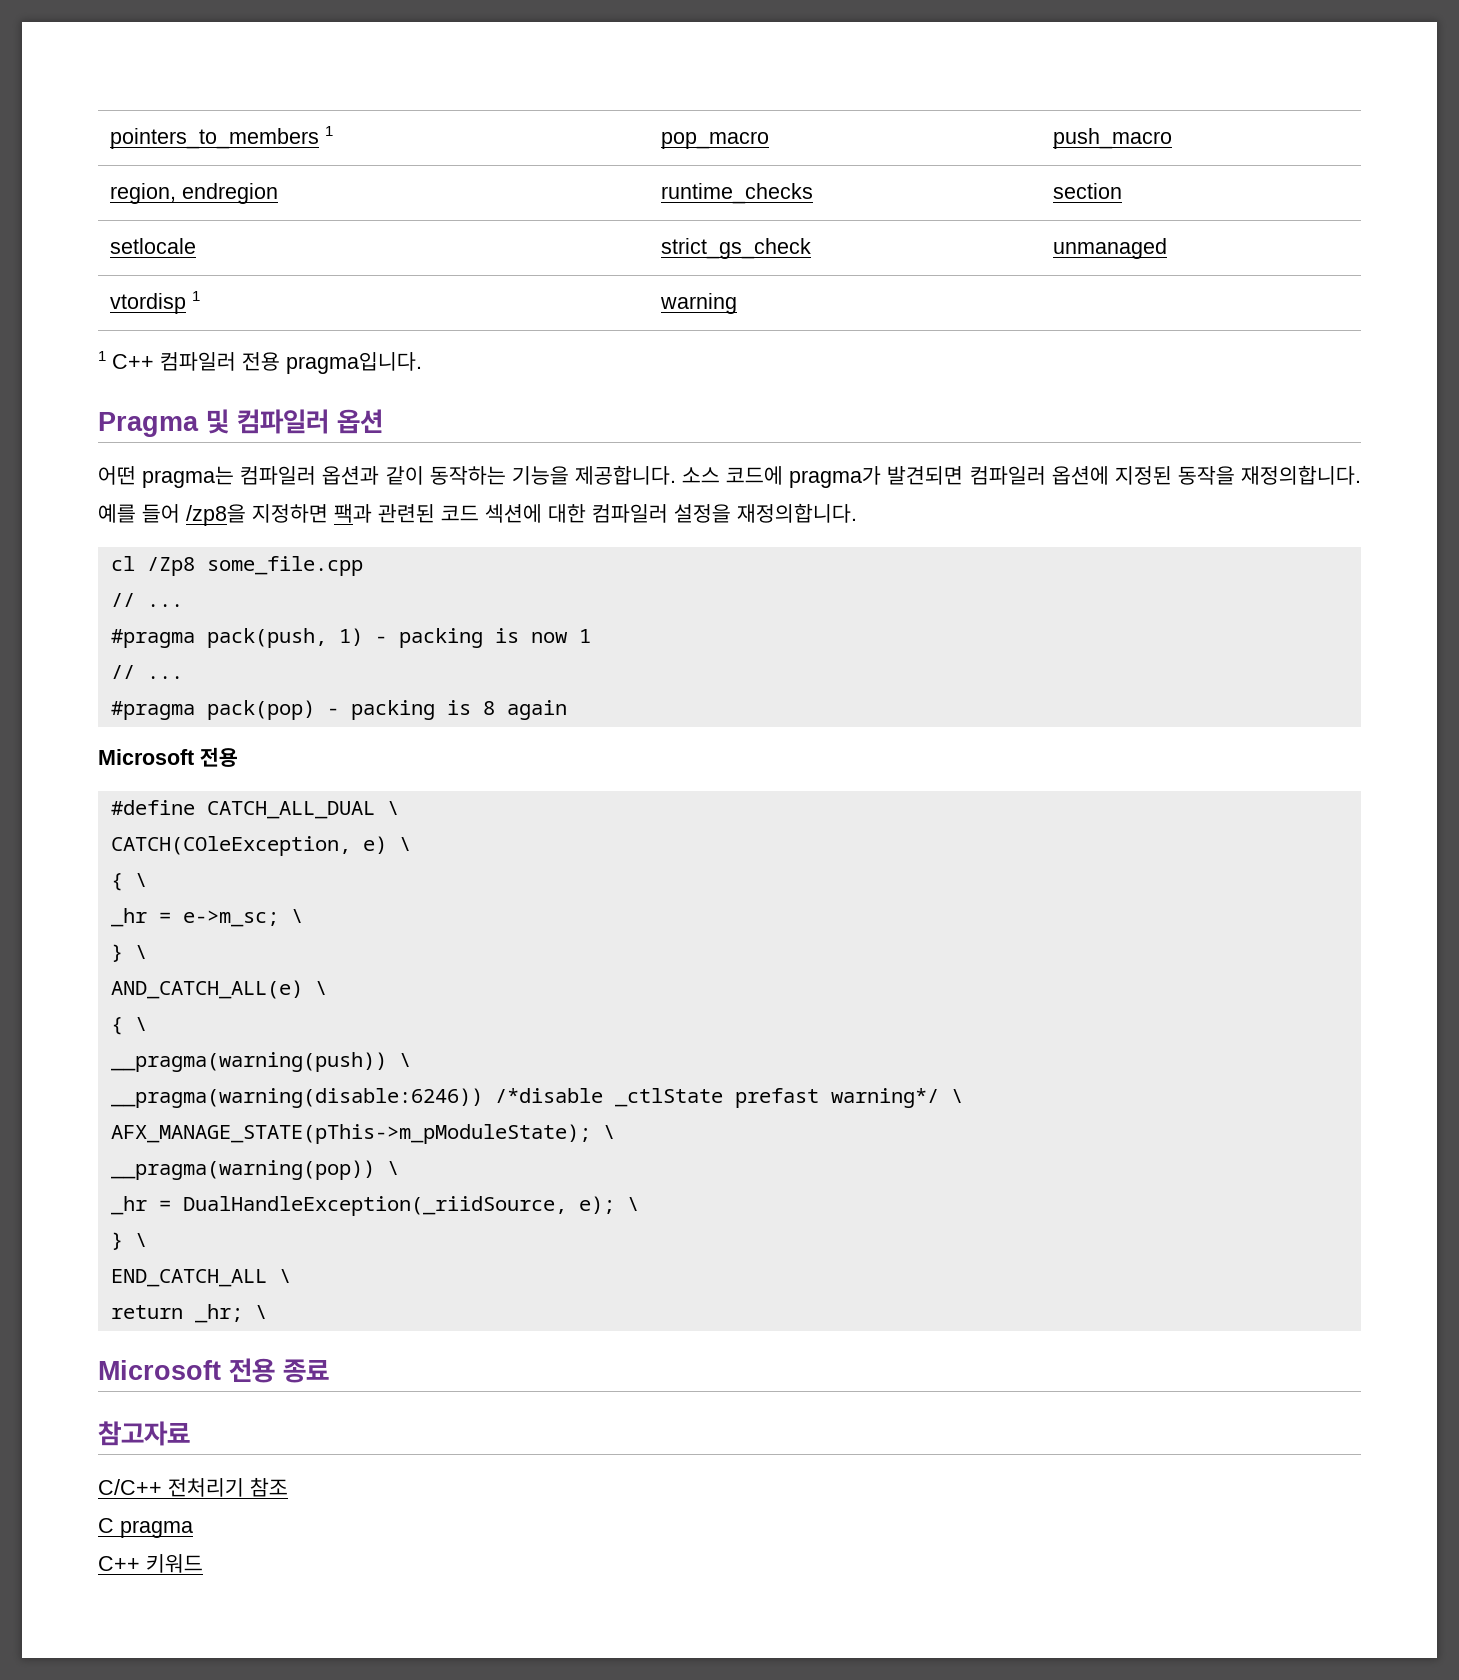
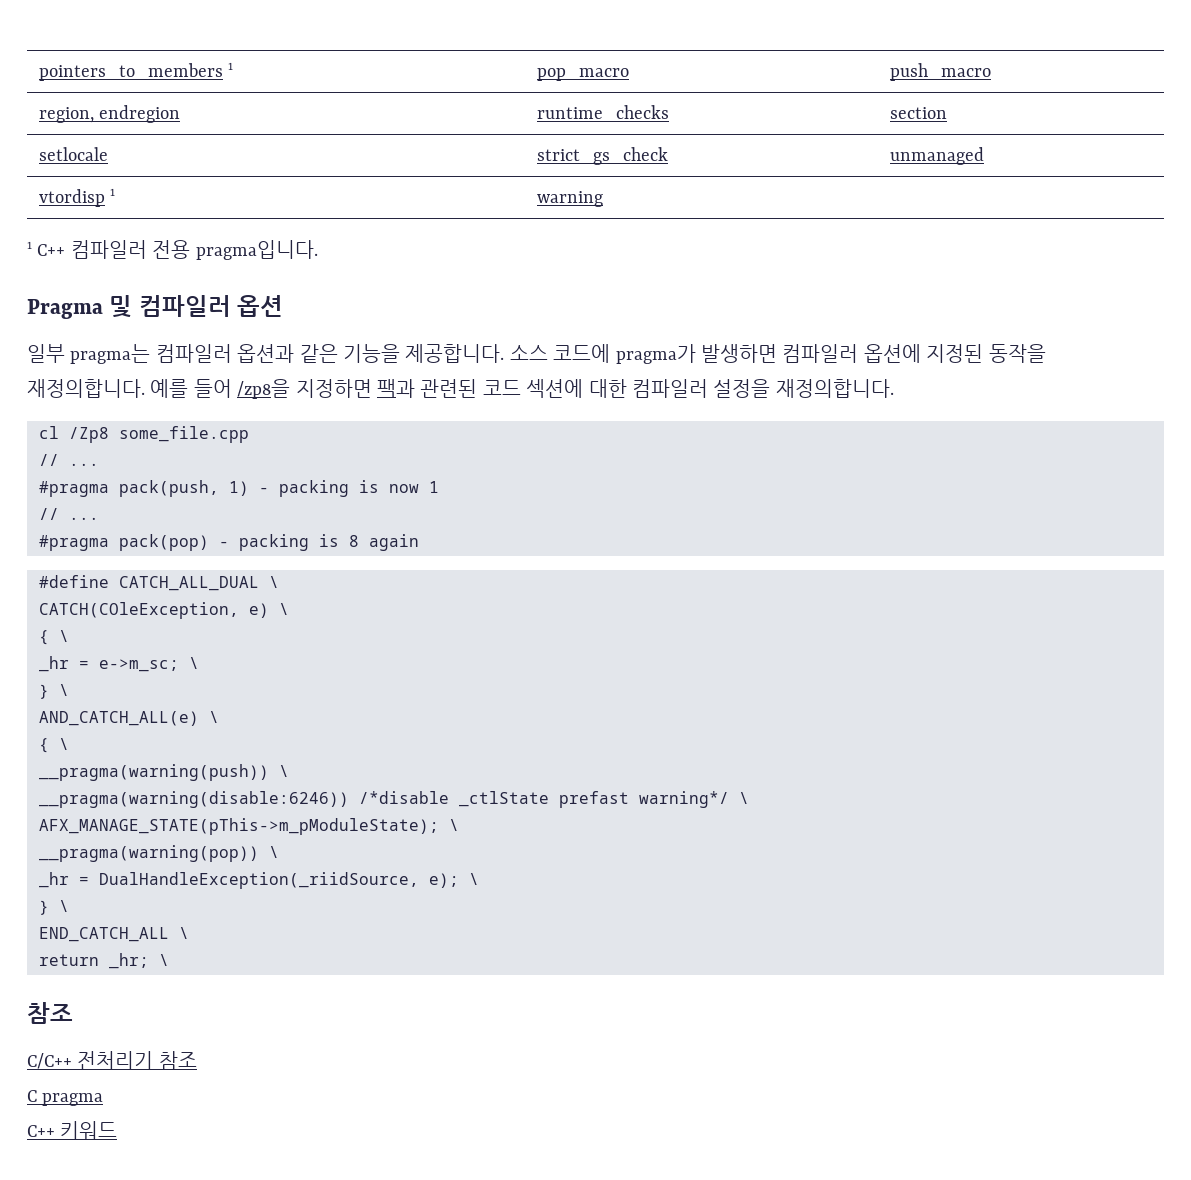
[98,466,136,485] 어떤 -> [27,344,65,363] 일부
[385,466,506,485] 같이 동작하는 -> [299,344,338,363] 같은
[887,466,964,485] 발견되면 -> [700,344,777,363] 발생하면
[98,747,238,767] // Microsoft 전용 -> (419, 542) none
[98,1358,329,1383] [98,1421,190,1446] Microsoft 전용 종료 // 참고자료 -> [27,1002,73,1024] 참조

